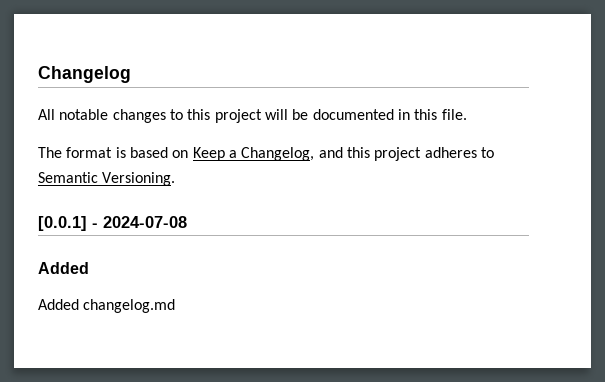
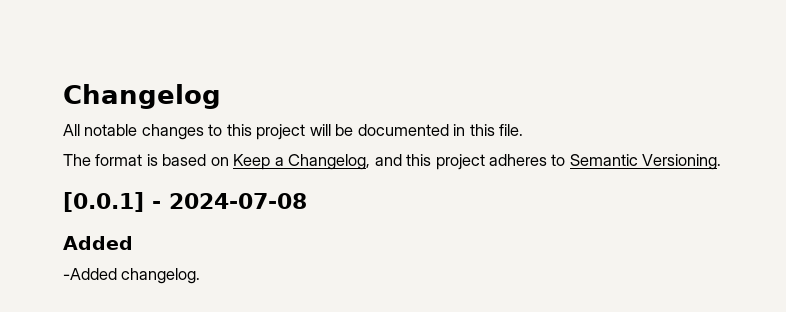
[38,299,176,313] Added changelog.md -> [63,268,201,284] -Added changelog.

